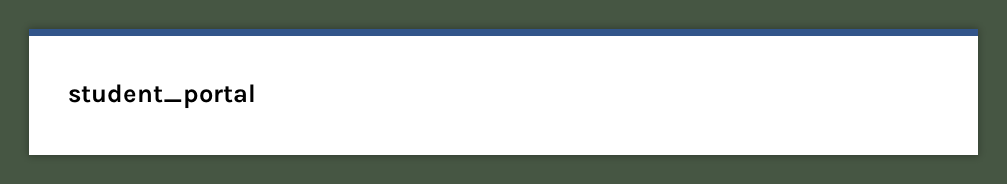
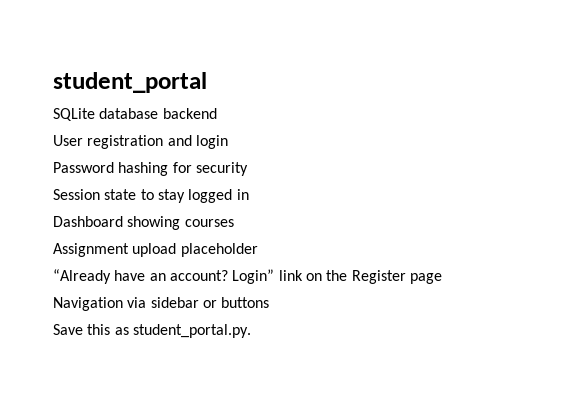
(256, 96) none -> [53,108,217,121] [53,135,228,149] [53,162,248,176] [53,189,249,203] [53,216,234,230] [53,243,258,257] [53,269,442,284] [53,297,270,311] [53,324,251,338] // SQLite database backend // User registration and login // Password hashing for security // Session state to stay logged in // Dashboard showing courses // Assignment upload placeholder // “Already have an account? Login” link on the Register page // Navigation via sidebar or buttons // Save this as student_portal.py.

